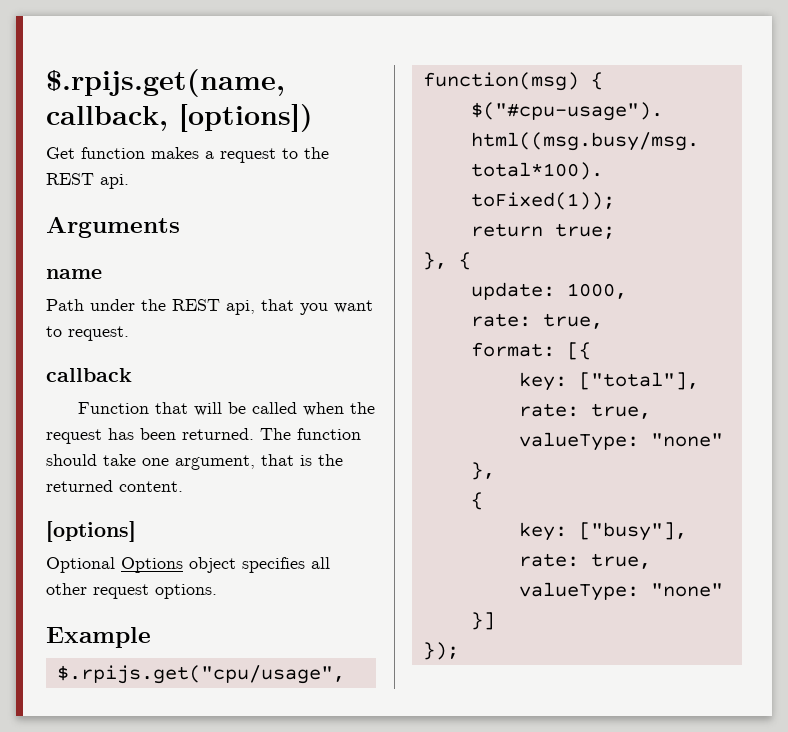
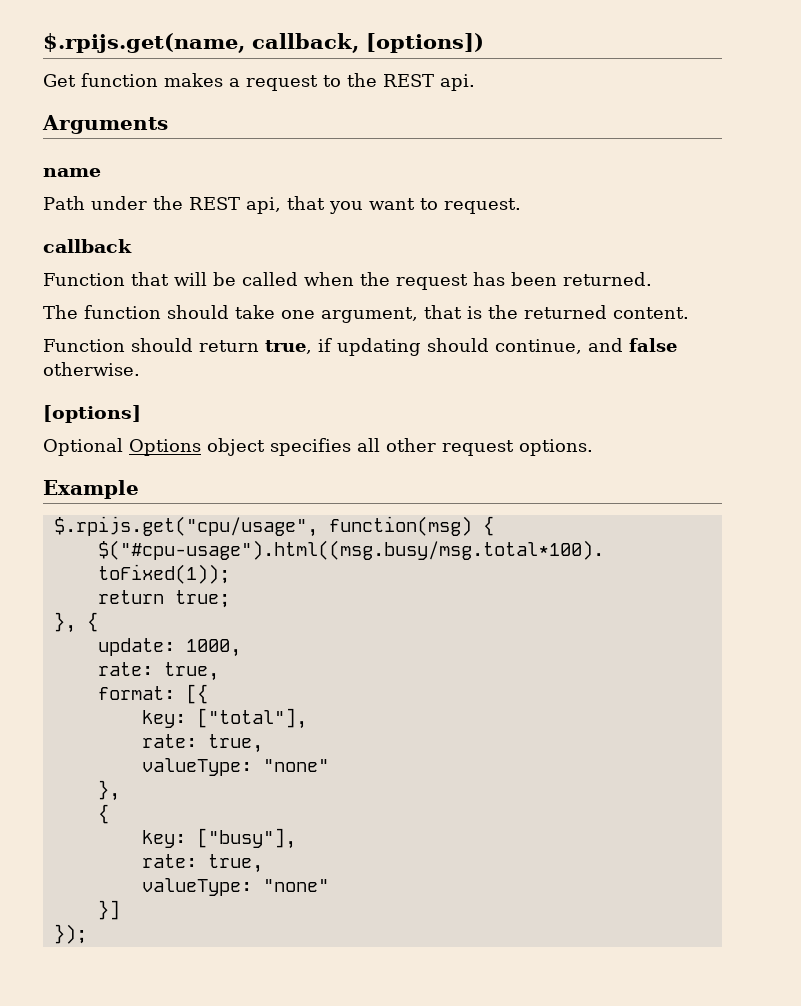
(254, 434) none -> (652, 279) //
(183, 486) none -> [43,338,677,356] [43,362,140,376] // Function should return true, if updating should continue, and false otherwise.

